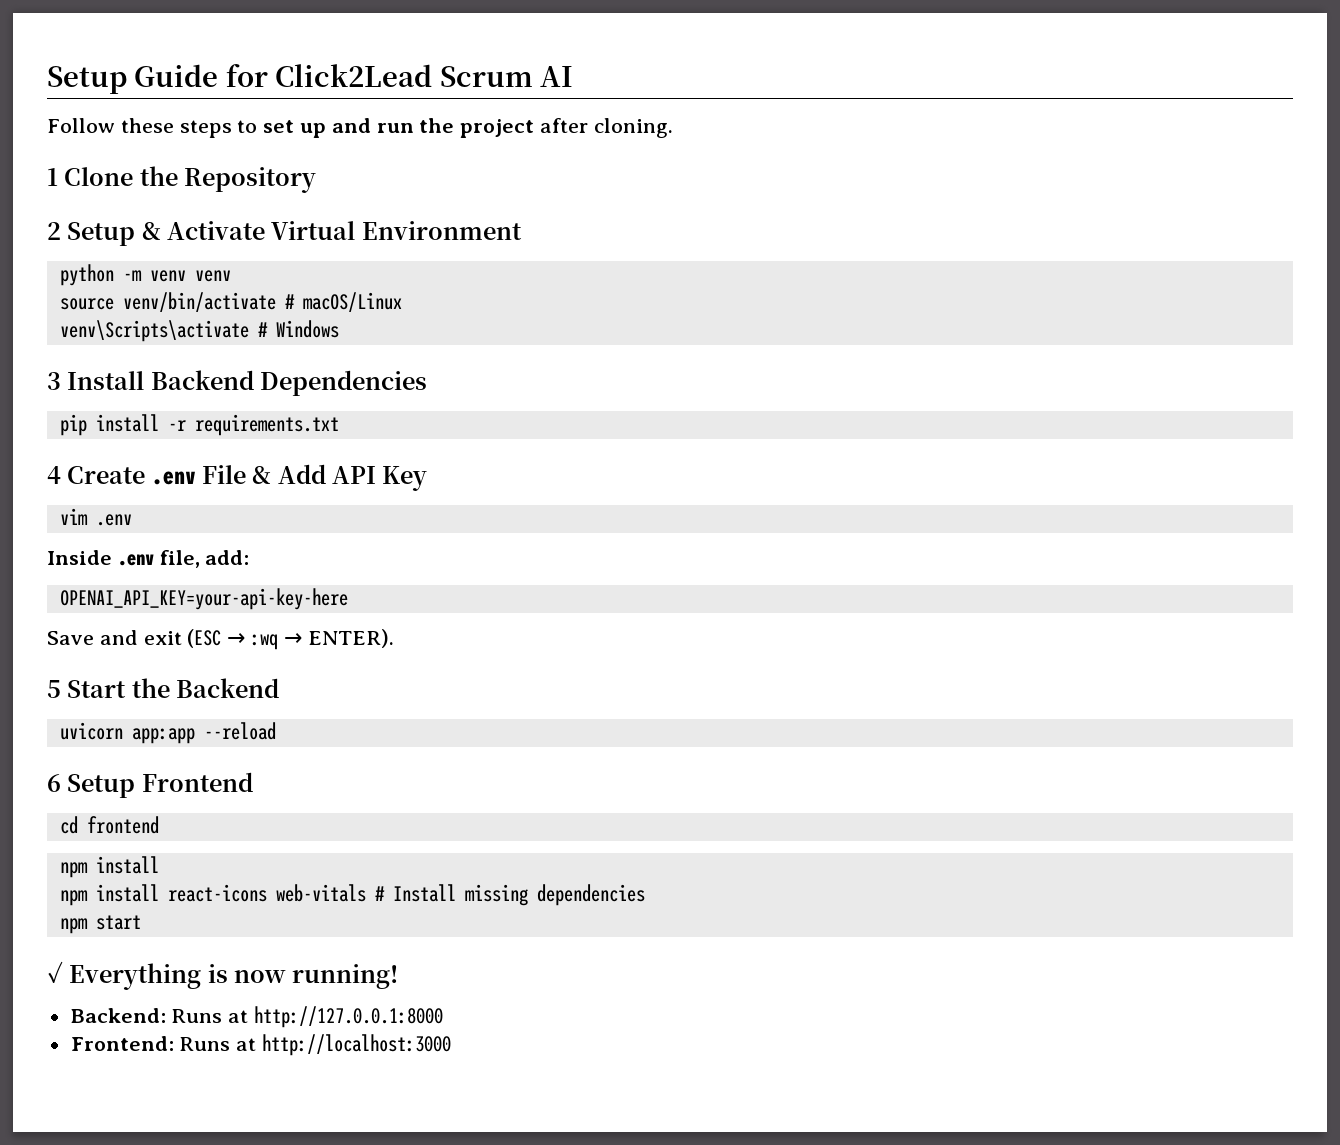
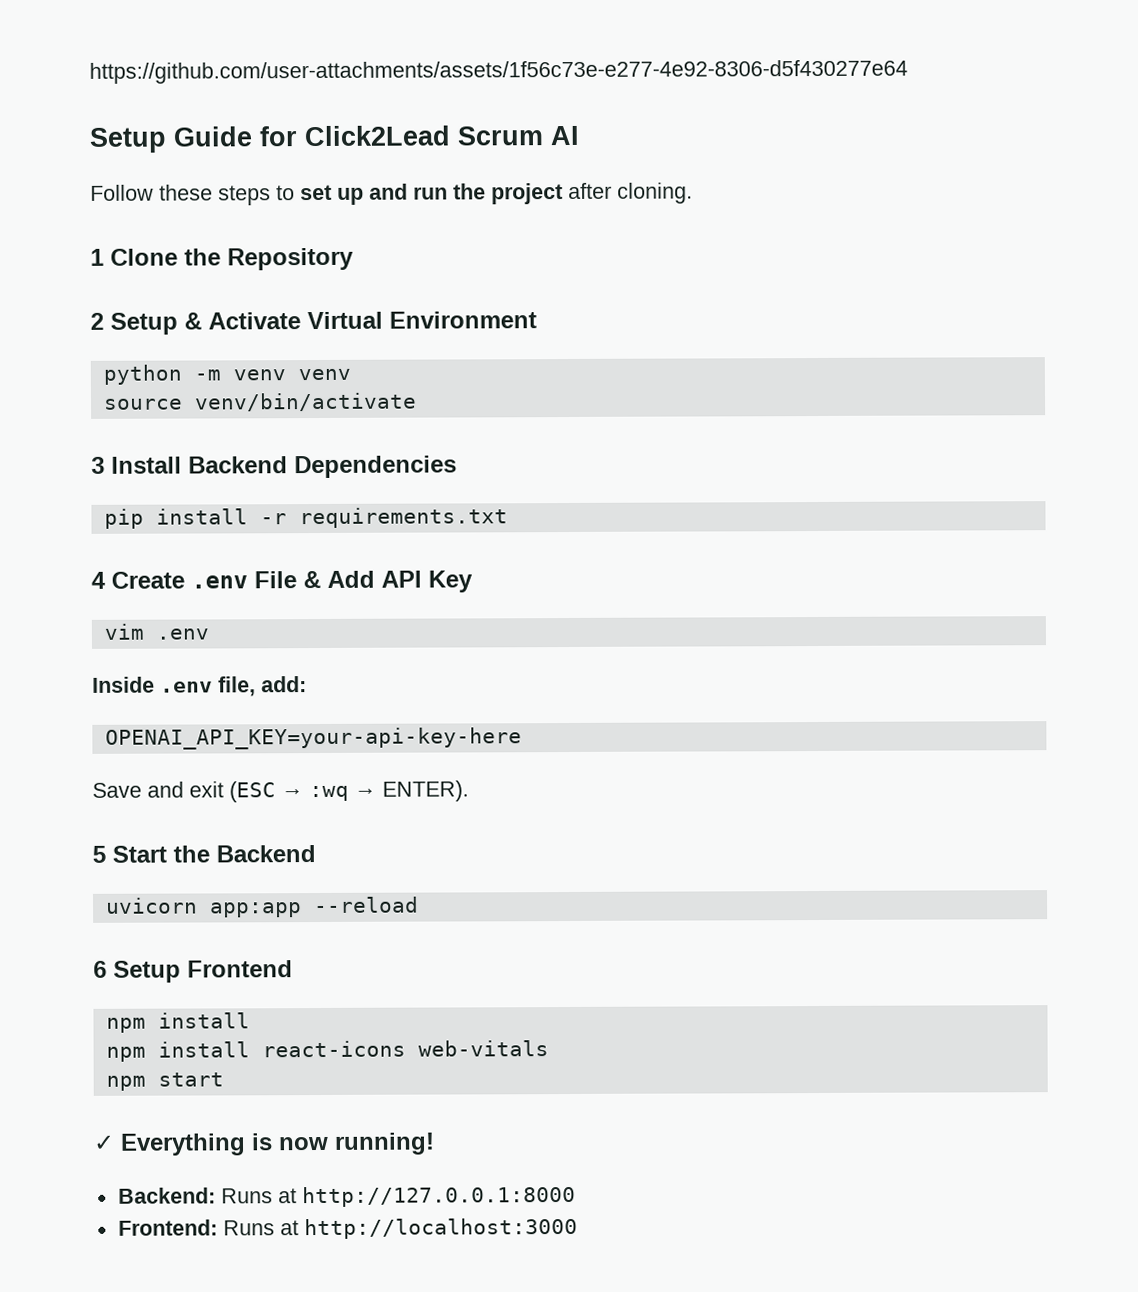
(47, 80) none -> [89,59,908,84] https://github.com/user-attachments/assets/1f56c73e-e277-4e92-8306-d5f430277e64 //
[284,292,402,312] [59,320,339,342] # macOS/Linux // venv\Scripts\activate # Windows -> (417, 402) none
[59,816,159,834] // cd frontend -> (293, 969) none
[374,884,645,906] # Install missing dependencies -> (549, 1048) none

